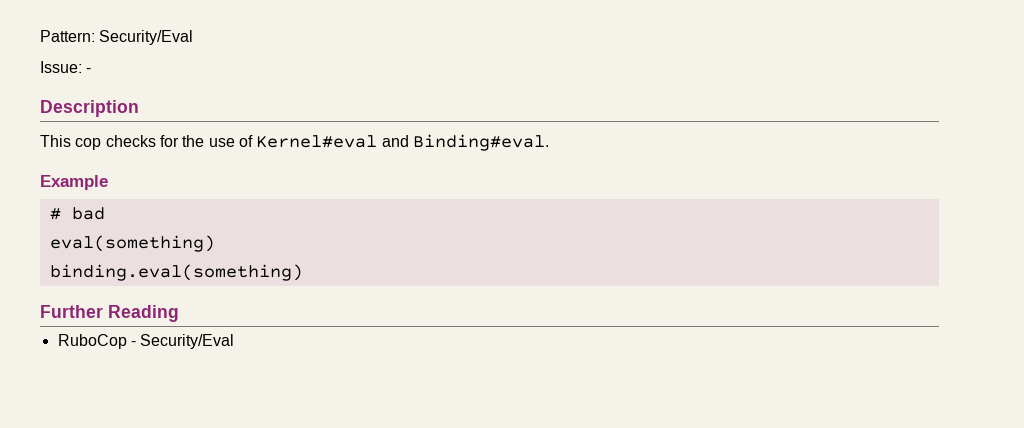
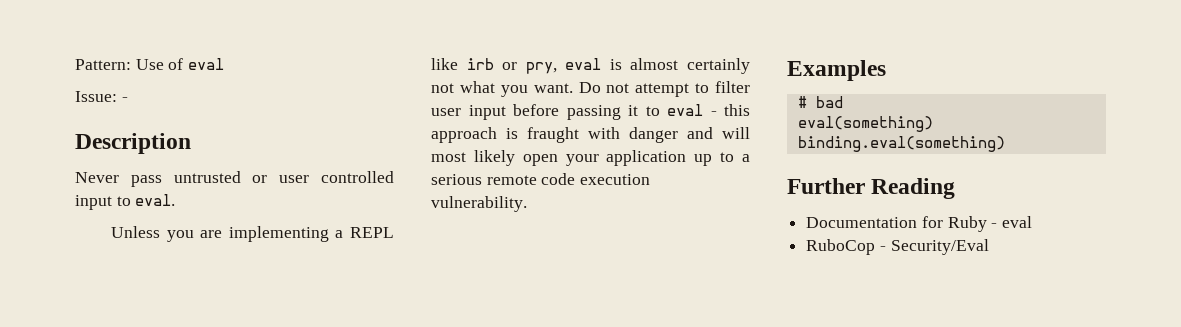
[99,30,194,45] Security/Eval -> [135,58,225,70] Use of eval
[40,134,549,151] [40,175,108,190] This cop checks for the use of Kernel#eval and Binding#eval. // Example -> [75,171,394,187] [75,194,176,210] [110,226,394,242] [431,58,750,74] [431,81,750,97] [431,104,750,120] [431,127,750,143] [431,150,750,166] [431,173,651,185] [431,196,527,212] [787,60,886,81] Never pass untrusted or user controlled input to eval. // Unless you are implementing a REPL like irb or pry, eval is almost certainly not what you want. Do not attempt to filter user input before passing it to eval - this approach is fraught with danger and will most likely open your application up to a serious remote code execution vulnerability. // Examples
(179, 313) none -> [806,216,1033,232] // Documentation for Ruby - eval

